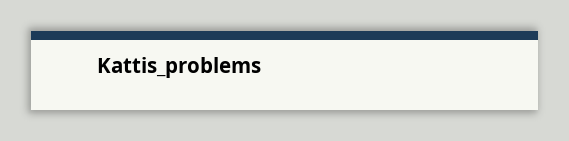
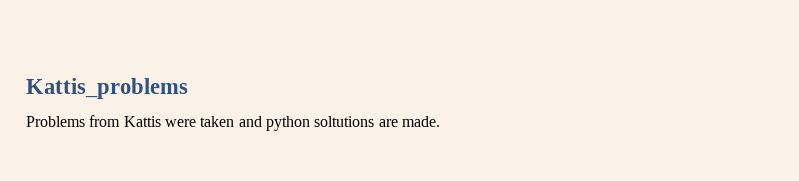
(261, 67) none -> [26,115,440,131] // Problems from Kattis were taken and python soltutions are made.

